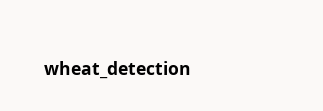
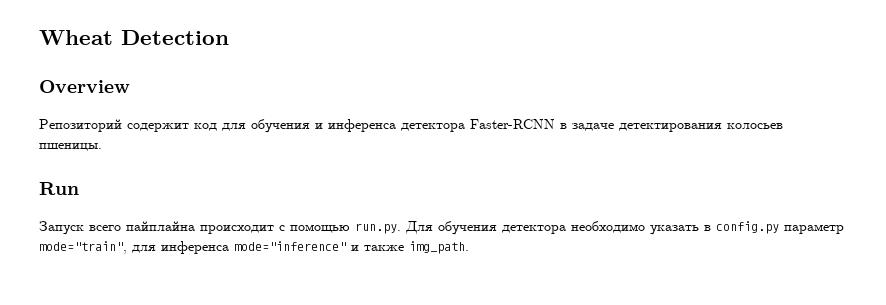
[44,61,191,79] wheat_detection -> [39,30,229,45] [39,80,130,93] [39,119,783,133] [39,143,102,151] [39,182,79,195] [39,221,844,235] [39,241,469,254] Wheat Detection // Overview // Репозиторий содержит код для обучения и инференса детектора Faster-RCNN в задаче детектирования колосьев пшеницы. // Run // Запуск всего пайплайна происходит с помощью run.py. Для обучения детектора необходимо указать в config.py параметр mode="train", для инференса mode="inference" и также img_path.

